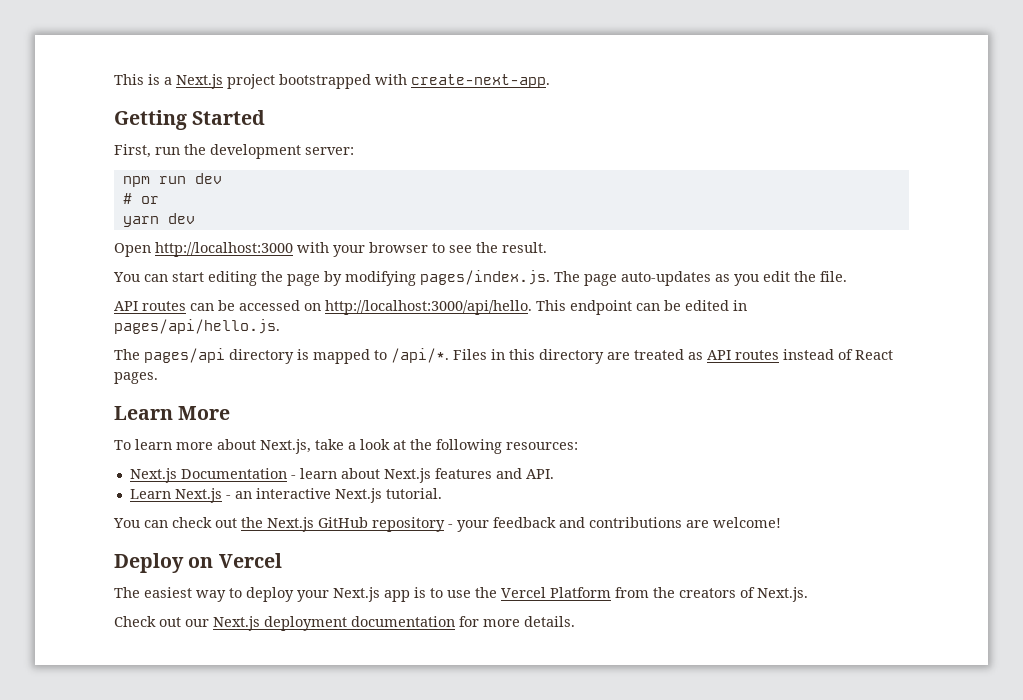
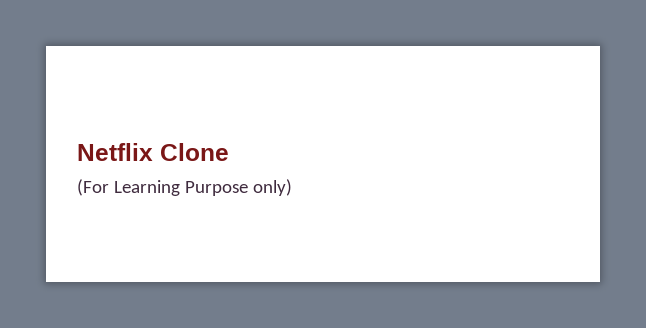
[114,74,550,89] [114,110,266,130] [114,144,354,159] [122,173,222,187] [122,193,159,204] [122,213,195,227] [114,242,547,257] [113,270,847,286] [114,300,747,315] [114,319,280,334] [114,348,893,364] [114,372,158,384] [114,406,231,420] [114,439,578,454] [129,468,554,483] [129,488,442,503] [113,517,781,532] [114,553,282,573] [114,587,808,602] [114,616,575,631] This is a Next.js project bootstrapped with create-next-app. // Getting Started // First, run the development server: // npm run dev // # or // yarn dev // Open http://localhost:3000 with your browser to see the result. // You can start editing the page by modifying pages/index.js. The page auto-updates as you edit the file. // API routes can be accessed on http://localhost:3000/api/hello. This endpoint can be edited in pages/api/hello.js. // The pages/api directory is mapped to /api/*. Files in this directory are treated as API routes instead of React pages. // Learn More // To learn more about Next.js, take a look at the following resources: // Next.js Documentation - learn about Next.js features and API. // Learn Next.js - an interactive Next.js tutorial. // You can check out the Next.js GitHub repository - your feedback and contributions are welcome! // Deploy on Vercel // The easiest way to deploy your Next.js app is to use the Vercel Platform from the creators of Next.js. // Check out our Next.js deployment documentation for more details. -> [77,143,229,161] [77,179,292,196] Netflix Clone // (For Learning Purpose only)

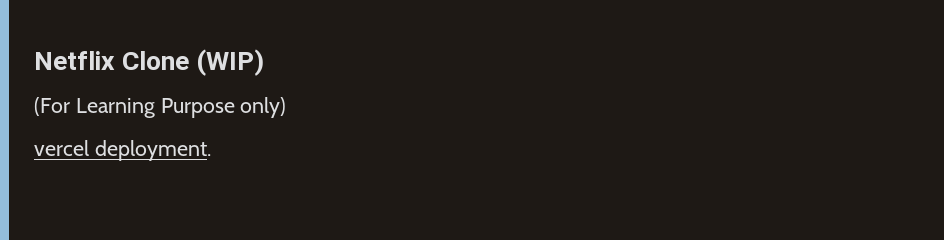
(229, 152) none -> [196,49,265,76] (WIP)
(292, 187) none -> [34,140,211,161] // vercel deployment.

